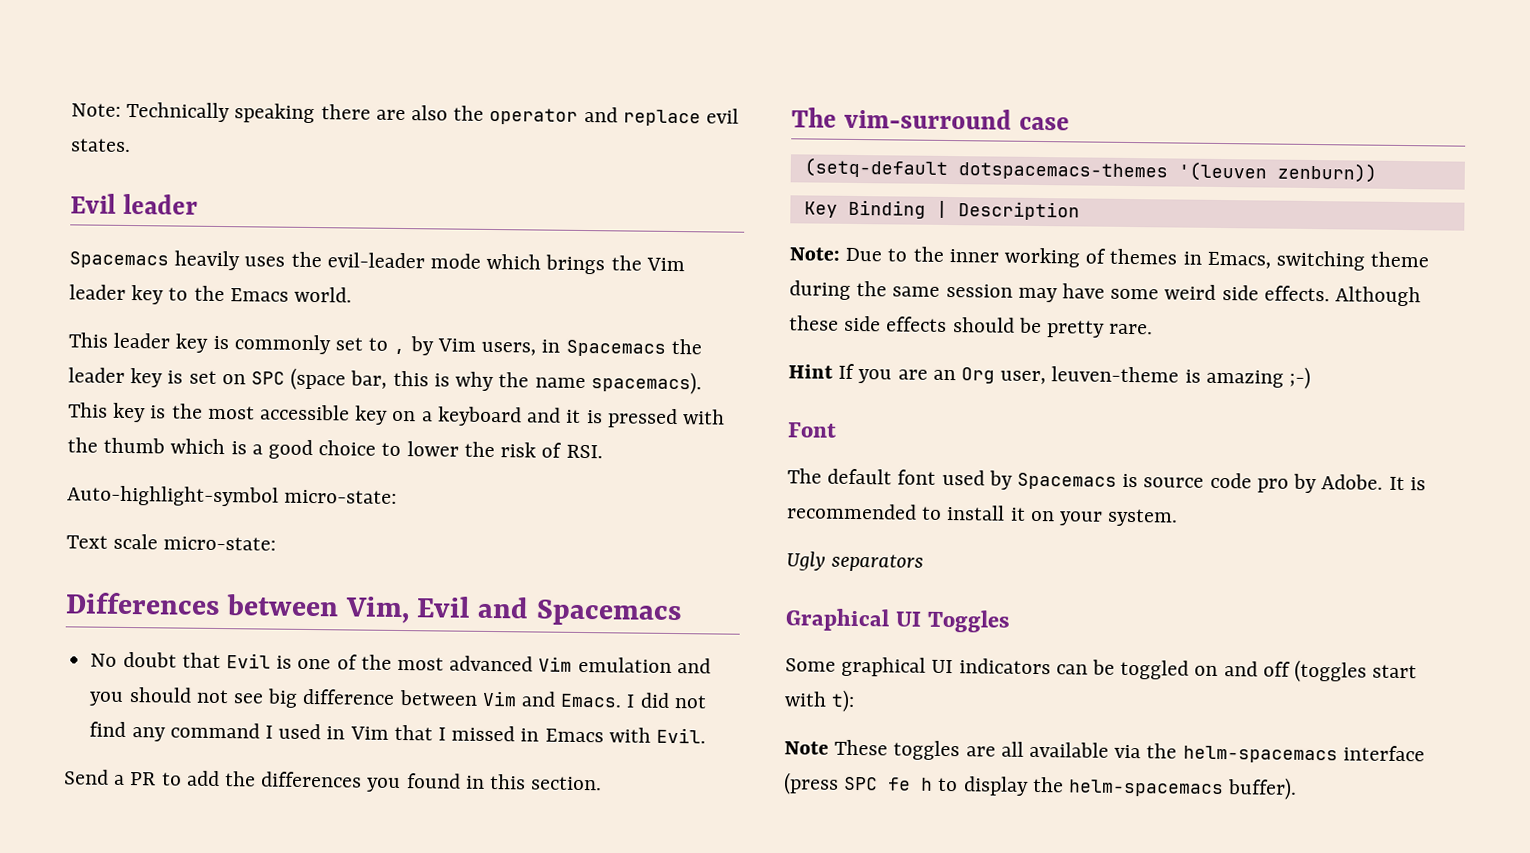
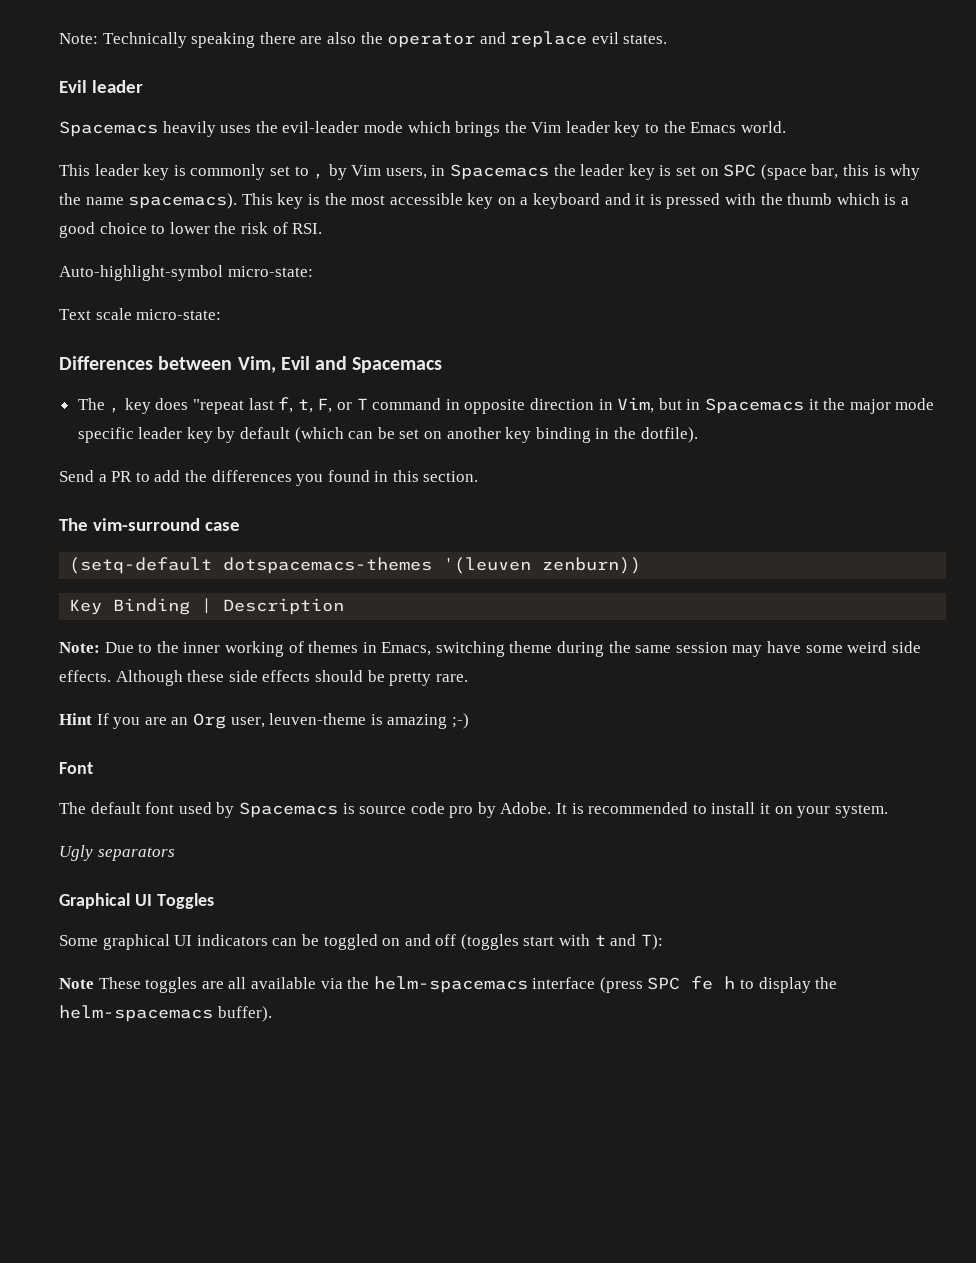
[90,651,711,674] [89,687,707,709] [89,721,707,744] No doubt that Evil is one of the most advanced Vim emulation and you should not see big difference between Vim and Emacs. I did not find any command I used in Vim that I missed in Emacs with Evil. -> [77,397,935,414] [77,427,698,443] The , key does "repeat last f, t, F, or T command in opposite direction in Vim, but in Spacemacs it the major mode specific leader key by default (which can be set on another key binding in the dotfile).
[831,689,856,713] t): -> [594,934,663,950] t and T):

